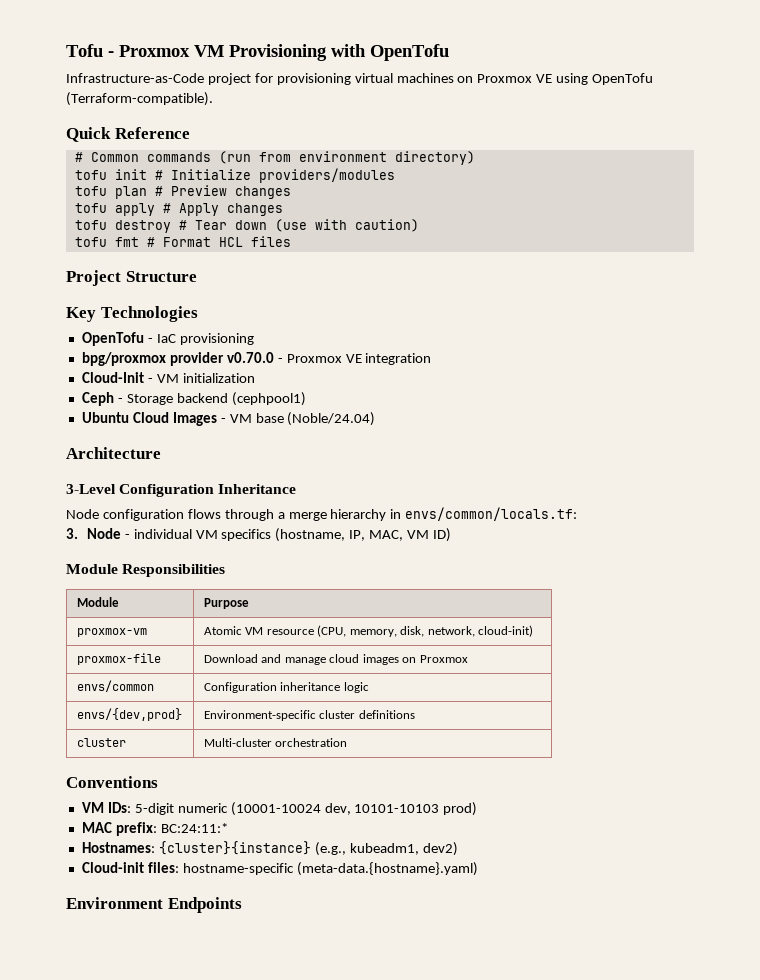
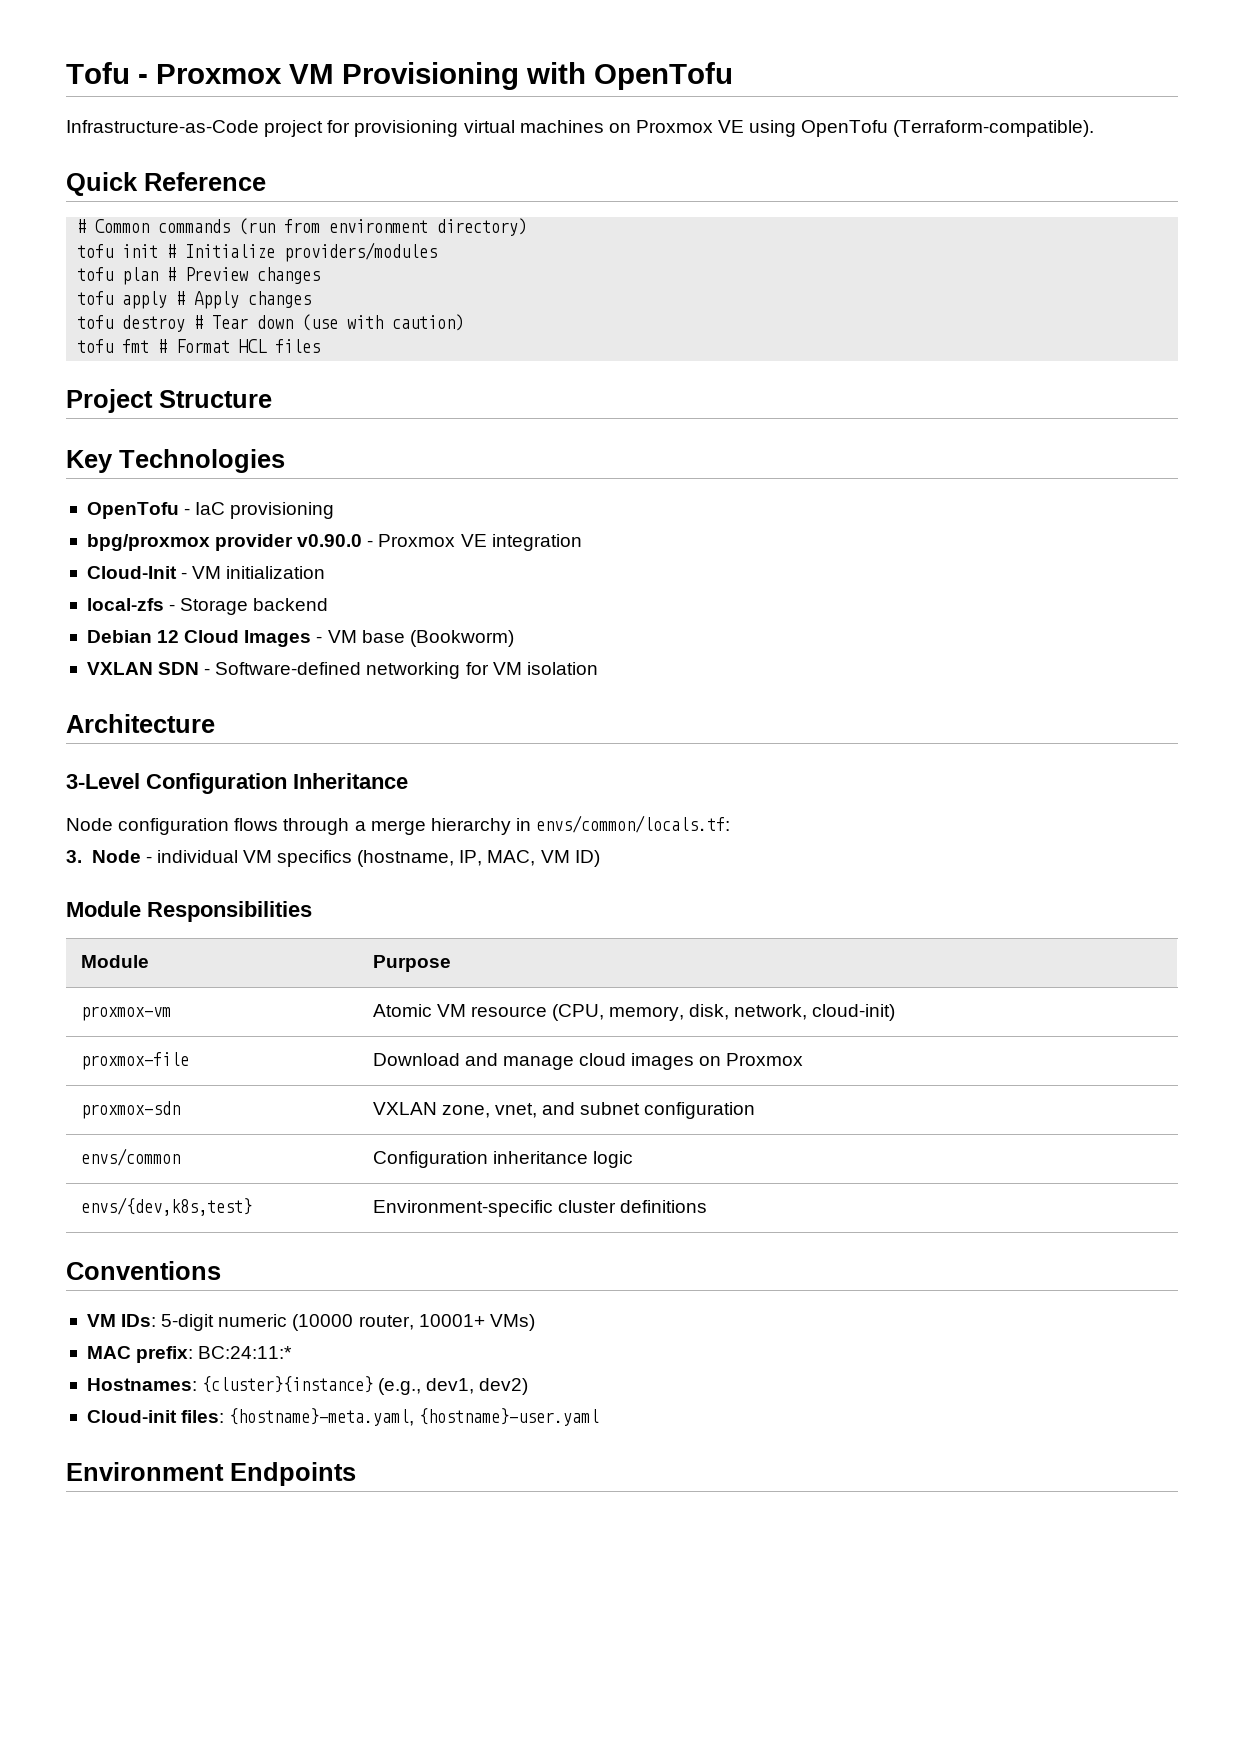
[226,352,274,363] v0.70.0 -> [297,534,363,547] v0.90.0
[81,392,114,406] Ceph -> [86,598,164,611] local-zfs
[231,392,306,406] [81,412,129,423] (cephpool1) // Ubuntu -> [86,630,180,643] // Debian 12
[287,412,376,426] (Noble/24.04) -> [409,630,514,647] [86,662,598,679] (Bookworm) // VXLAN SDN - Software-defined networking for VM isolation
(468, 659) none -> [80,1101,180,1119] [372,1102,756,1119] // proxmox-sdn | VXLAN zone, vnet, and subnet configuration
[76,708,182,721] envs/{dev,prod} -> [80,1197,252,1216] envs/{dev,k8s,test}
[76,738,126,747] [203,738,348,747] // cluster | Multi-cluster orchestration -> (707, 1206) none
[230,802,478,816] (10001-10024 dev, 10101-10103 prod) -> [292,1314,535,1331] (10000 router, 10001+ VMs)
[349,843,419,855] kubeadm1, -> [426,1378,475,1394] dev1,
[182,862,478,876] hostname-specific (meta-data.{hostname}.yaml) -> [229,1408,600,1426] {hostname}-meta.yaml, {hostname}-user.yaml

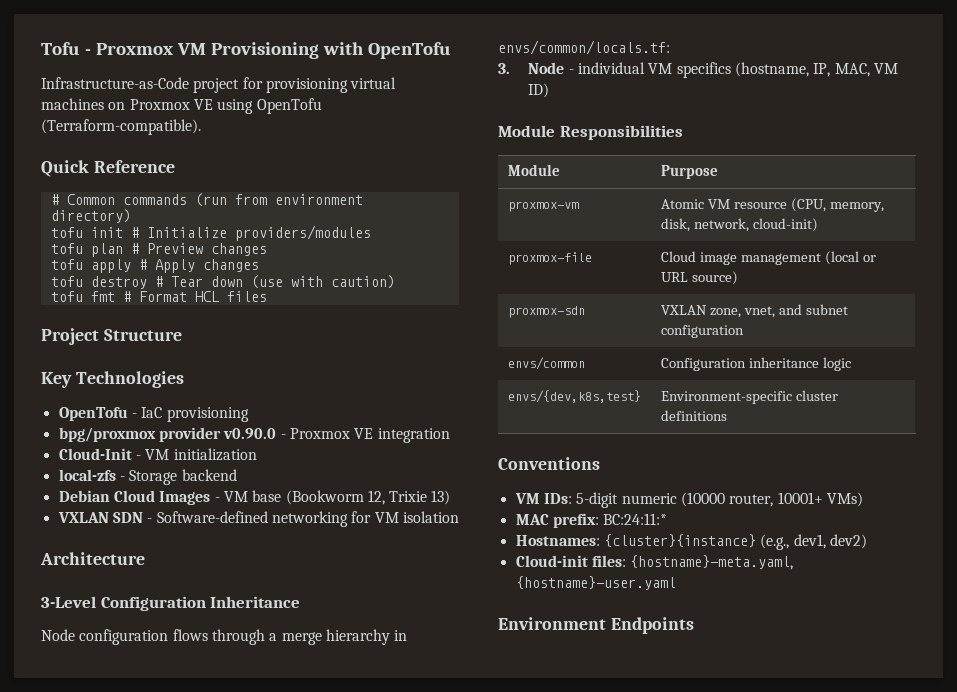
[157,630,180,643] 12 -> (110, 496) none
[409,630,514,647] (Bookworm) -> [285,490,451,505] (Bookworm 12, Trixie 13)
[372,1053,804,1070] Download and manage cloud images on Proxmox -> [660,251,876,265] [660,271,738,285] Cloud image management (local or URL source)

